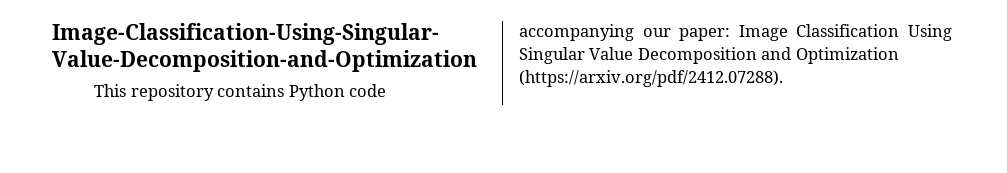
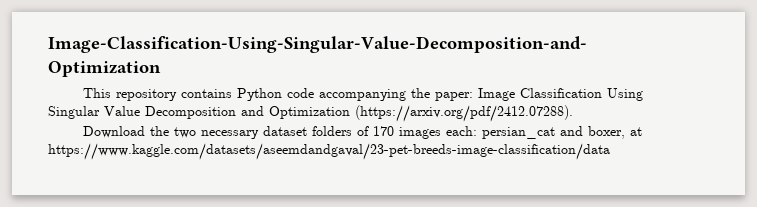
[642,28,671,37] our -> [410,88,430,98] the
(783, 78) none -> [82,126,642,139] [48,143,610,160] // Download the two necessary dataset folders of 170 images each: persian_cat and boxer, at https://www.kaggle.com/datasets/aseemdandgaval/23-pet-breeds-image-classification/data

